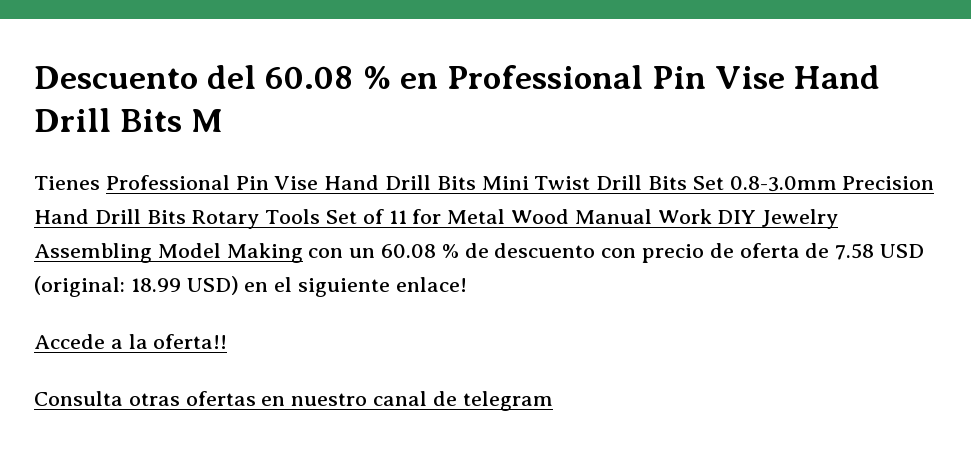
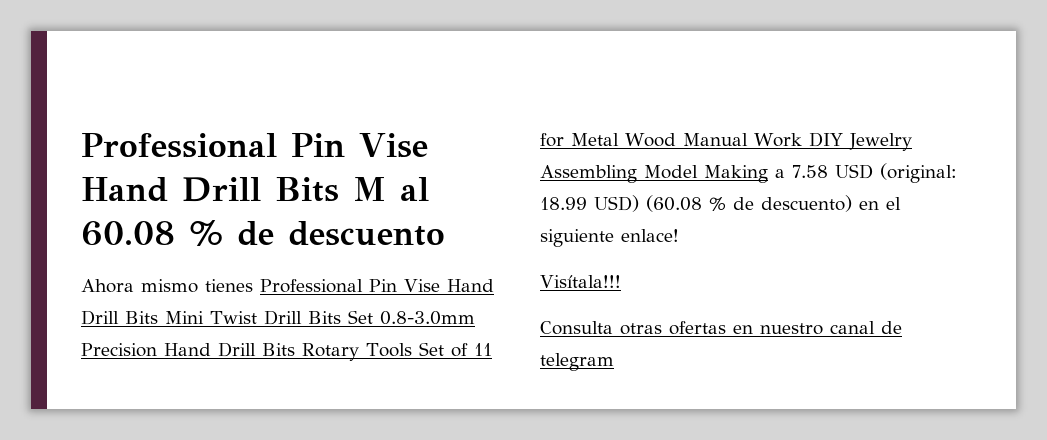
[34,65,438,89] Descuento del 60.08 % en -> (81, 145) none
[34,176,100,190] // Tienes -> [400,177,429,201] [81,220,445,246] [81,279,253,293] al 60.08 % de descuento // Ahora mismo tienes
[308,243,830,263] con un 60.08 % de descuento con precio de oferta de -> [775,169,785,178] a
(239, 285) none -> [646,195,852,212] (60.08 % de descuento)
[34,334,228,349] Accede a la oferta!! -> [540,275,621,288] Visítala!!!

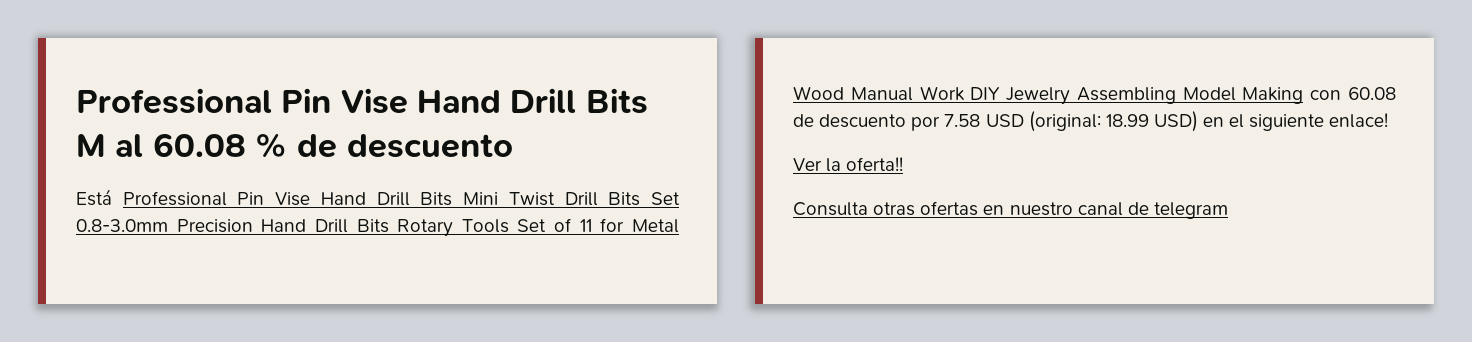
[81,279,253,293] Ahora mismo tienes -> [76,189,112,206] Está
[775,169,785,178] a -> [1310,87,1396,100] [793,114,941,131] con 60.08 de descuento por
[646,195,852,212] (60.08 % de descuento) -> (1198, 121) none
[540,275,621,288] Visítala!!! -> [793,157,904,172] Ver la oferta!!

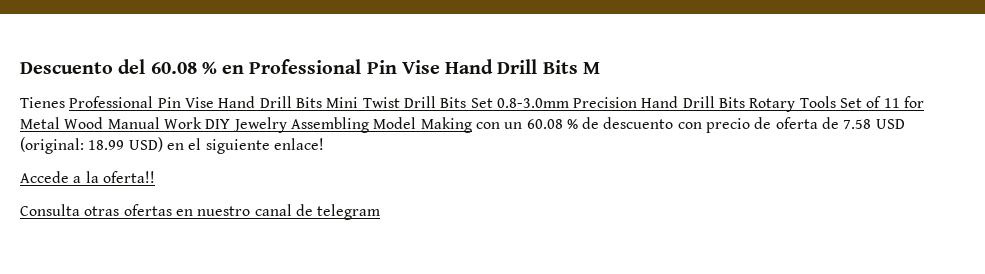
(76, 101) none -> [20,59,245,74] Descuento del 60.08 % en
[115,133,513,158] [76,189,112,206] al 60.08 % de descuento // Está -> [20,97,65,108] // Tienes
[1348,87,1396,100] [793,114,941,131] 60.08 de descuento por -> [504,117,840,133] un 60.08 % de descuento con precio de oferta de
[793,158,822,171] Ver -> [20,171,82,183] Accede a

